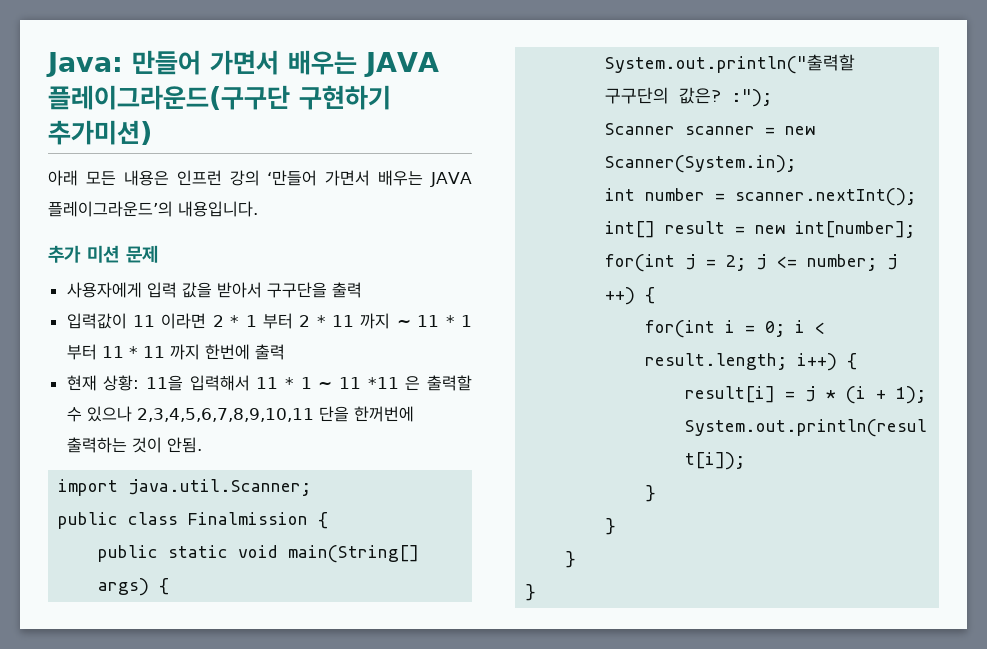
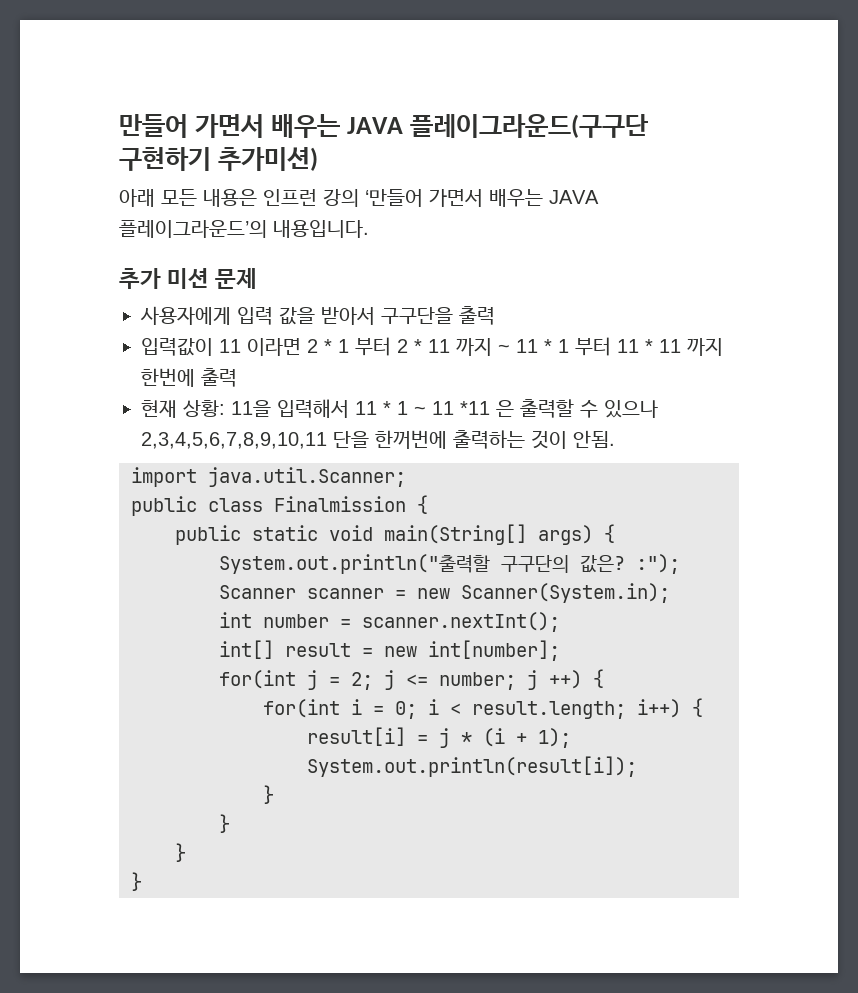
[46,52,123,77] Java: -> (119, 126) none

